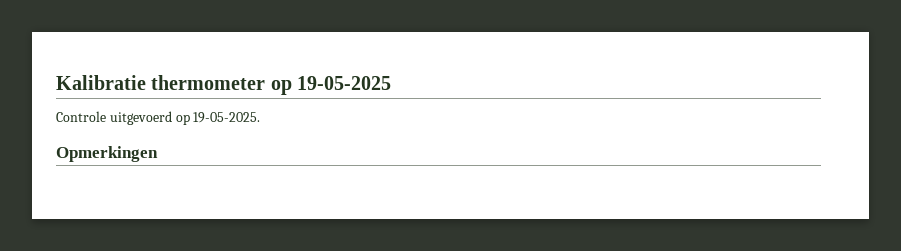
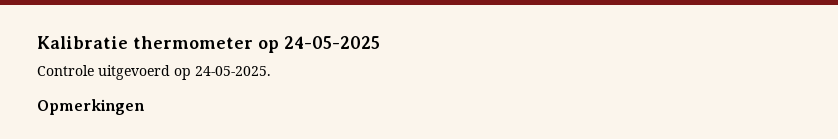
[297,76,392,90] 19-05-2025 -> [284,36,380,49] 24-05-2025
[193,112,261,123] 19-05-2025. -> [195,66,271,76] 24-05-2025.

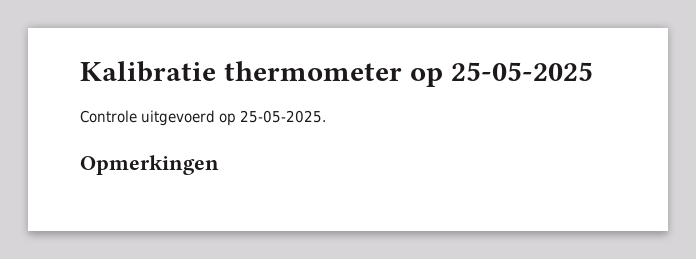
[284,36,380,49] 24-05-2025 -> [450,62,593,81] 25-05-2025
[195,66,271,76] 24-05-2025. -> [240,110,326,123] 25-05-2025.

